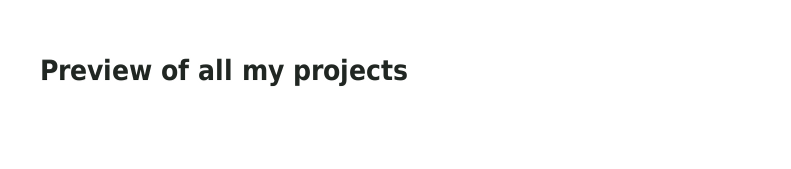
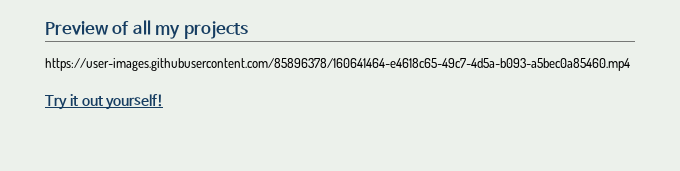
(409, 72) none -> [45,58,630,71] [45,94,164,110] // https://user-images.githubusercontent.com/85896378/160641464-e4618c65-49c7-4d5a-b093-a5bec0a85460.mp4 // Try it out yourself!

